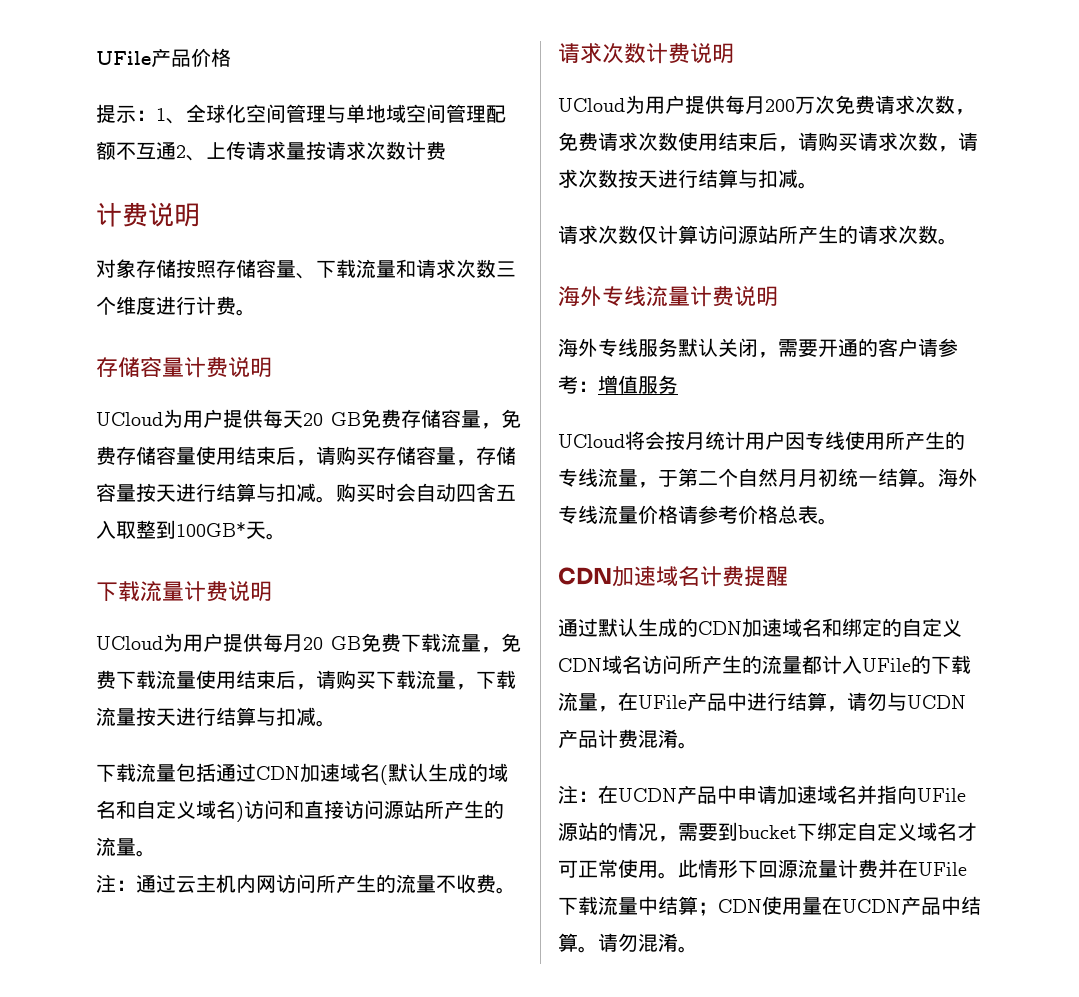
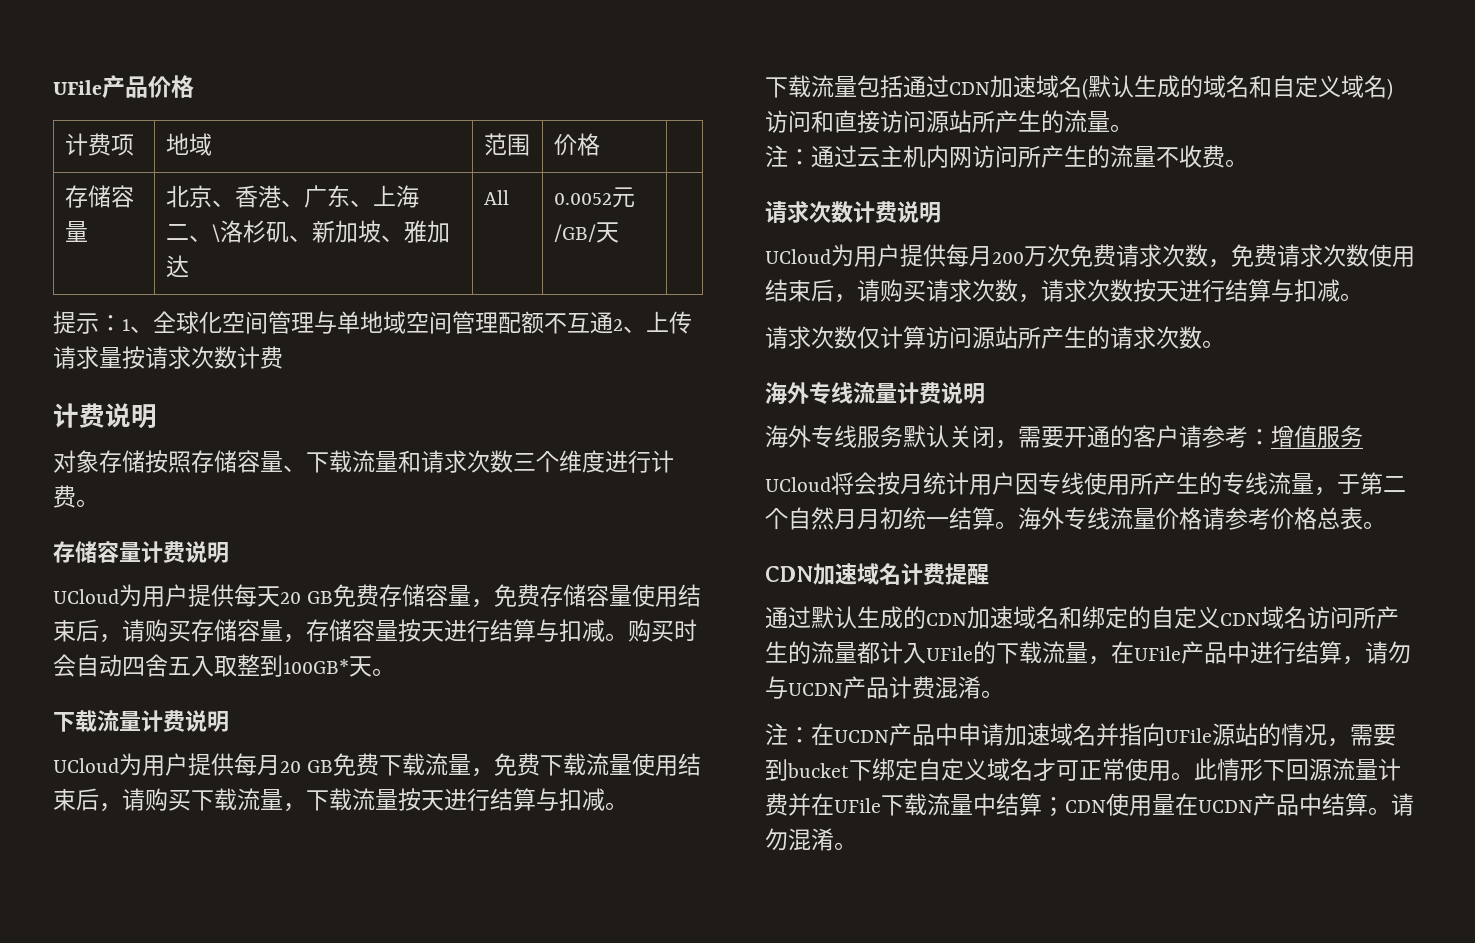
(231, 57) none -> [64,133,134,156] [165,133,212,156] [483,133,530,156] [553,133,600,156] [64,185,134,208] [64,221,88,242] [165,185,419,208] [165,220,450,243] [165,255,189,278] [483,190,509,205] [553,187,635,208] [553,222,619,243] // 计费项 | 地域 | 范围 | 价格 | // 存储容量 | 北京、香港、广东、上海二、\洛杉矶、新加坡、雅加达 | All | 0.0052元/GB/天 |

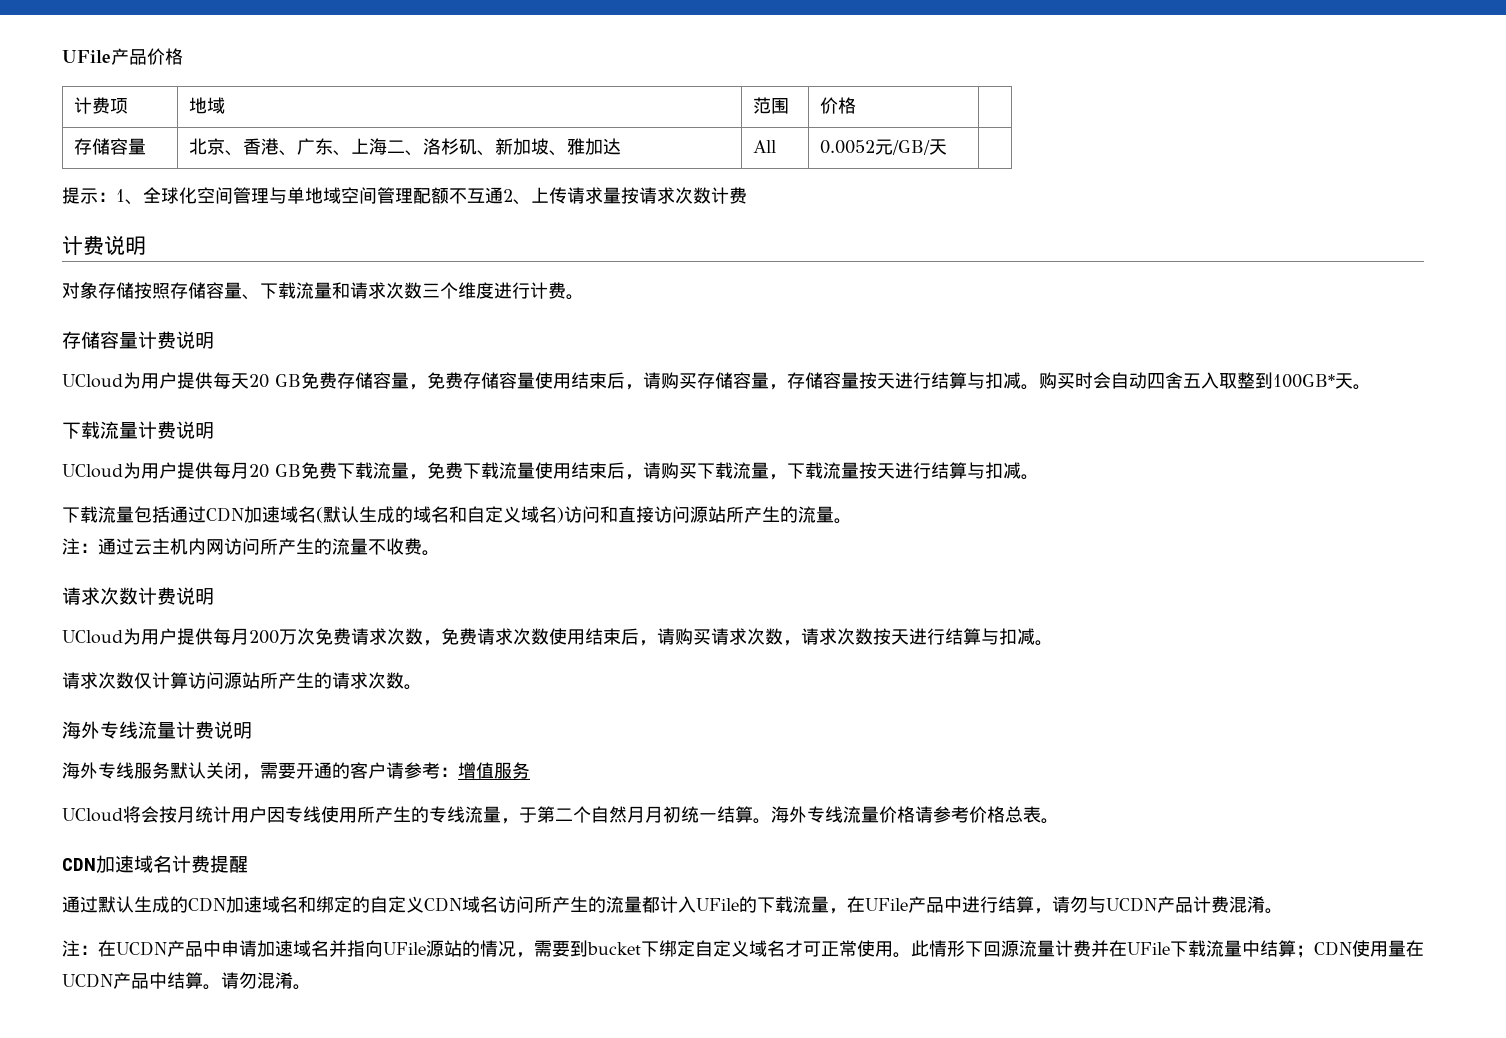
[211,224,220,242] \ -> (423, 153) none

